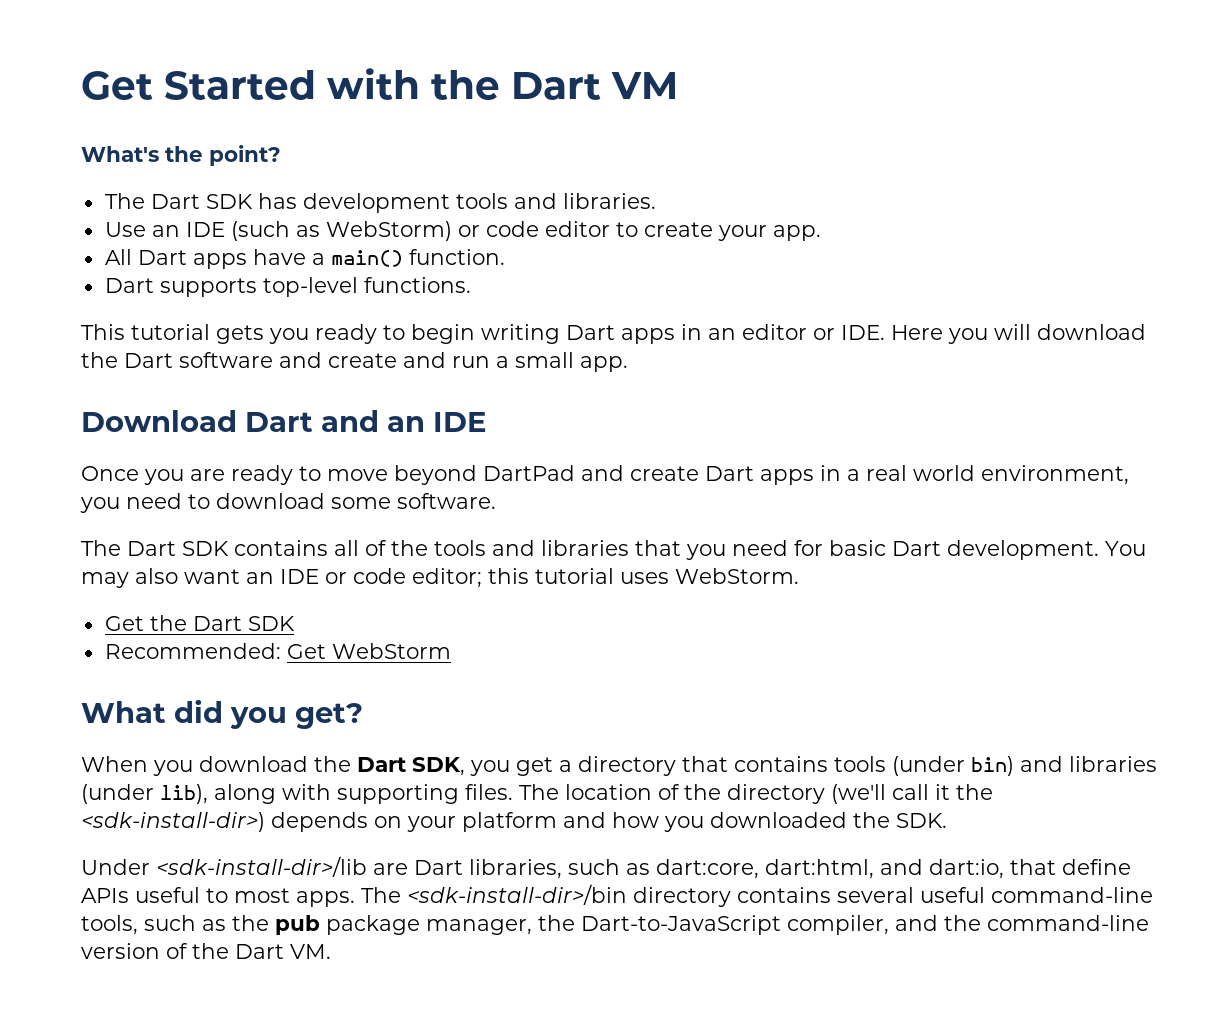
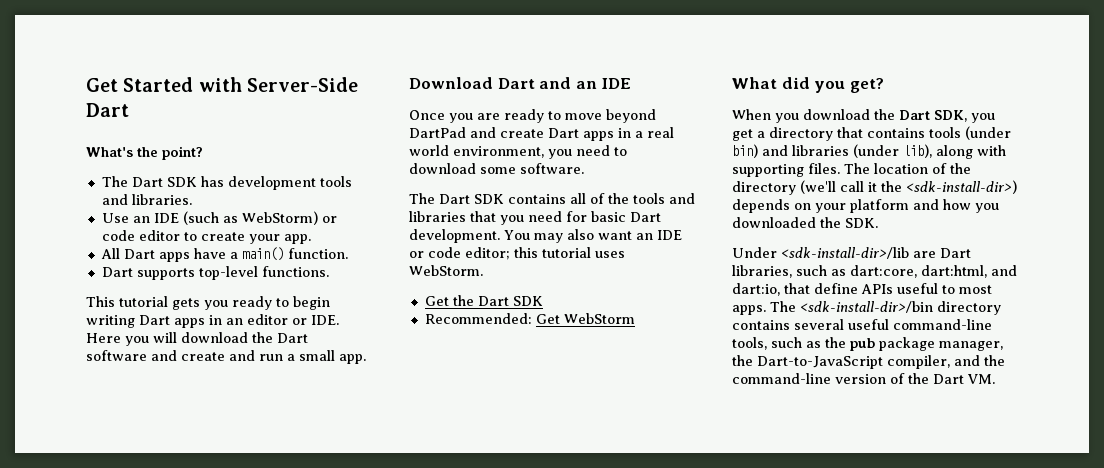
[431,70,678,100] the Dart VM -> [246,77,358,92] [86,103,129,117] Server-Side Dart

